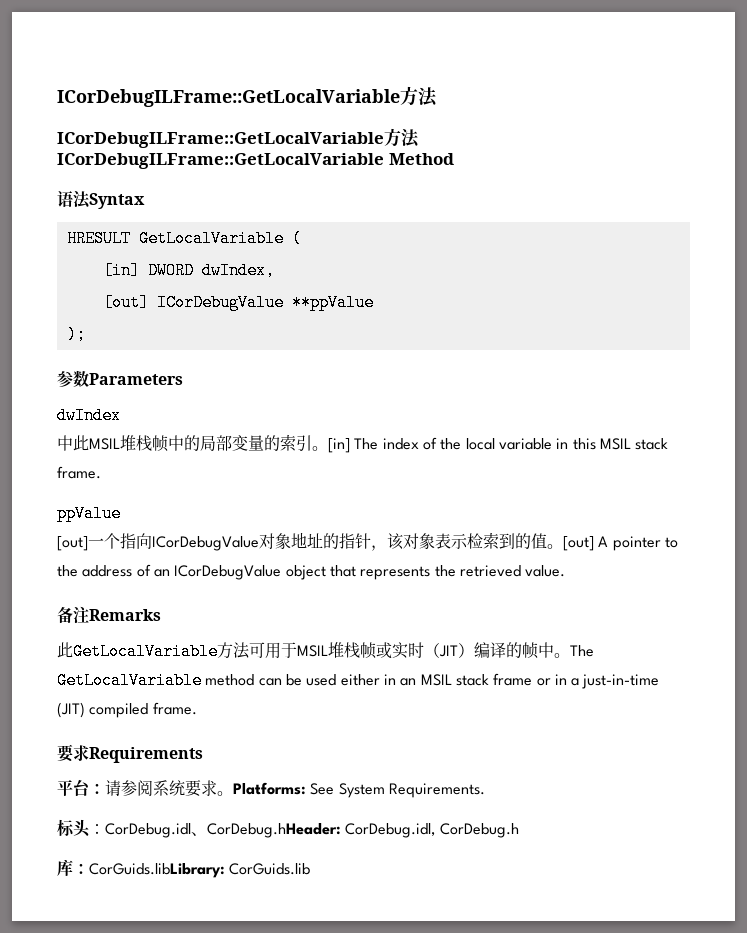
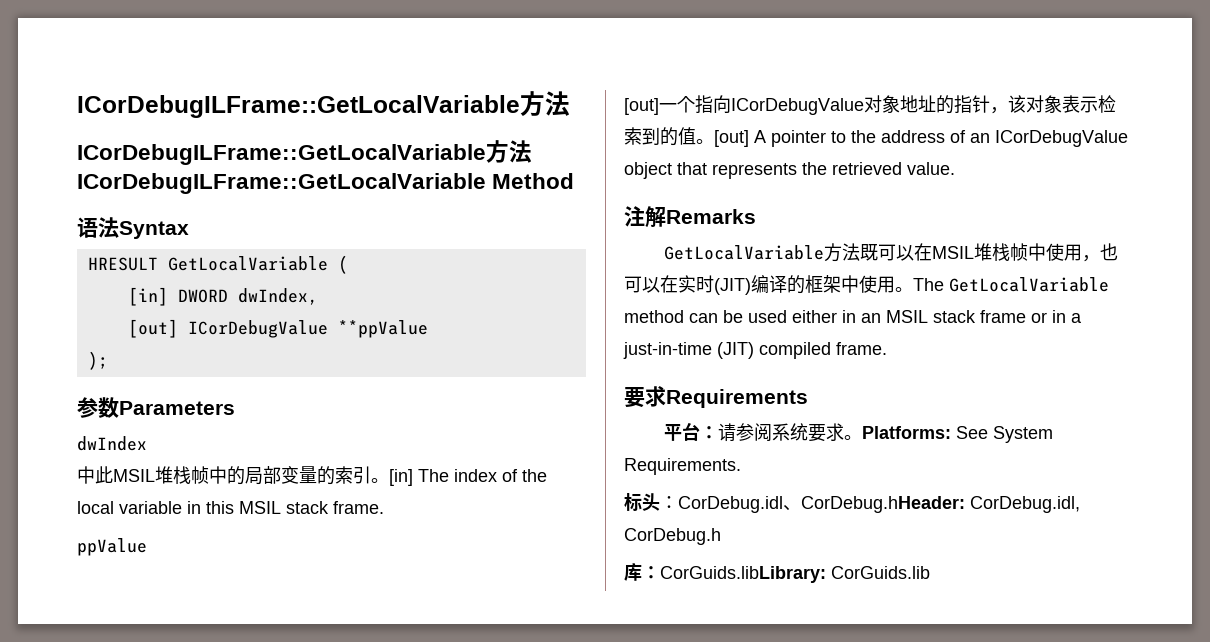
[57,606,89,624] 备注 -> [624,206,666,228] 注解
[57,642,73,658] 此 -> (756, 216) none
[249,642,554,659] 可用于MSIL堆栈帧或实时（JIT）编译的帧中 -> [859,243,1118,262] [624,275,895,295] 既可以在MSIL堆栈帧中使用，也可以在实时(JIT)编译的框架中使用

